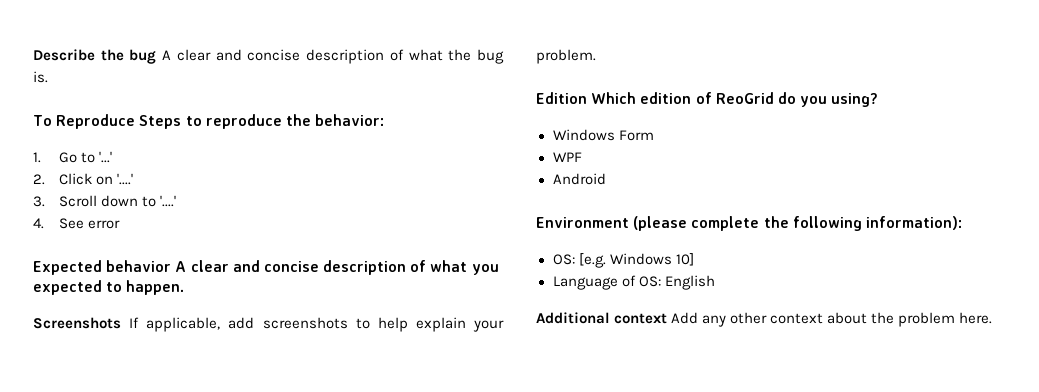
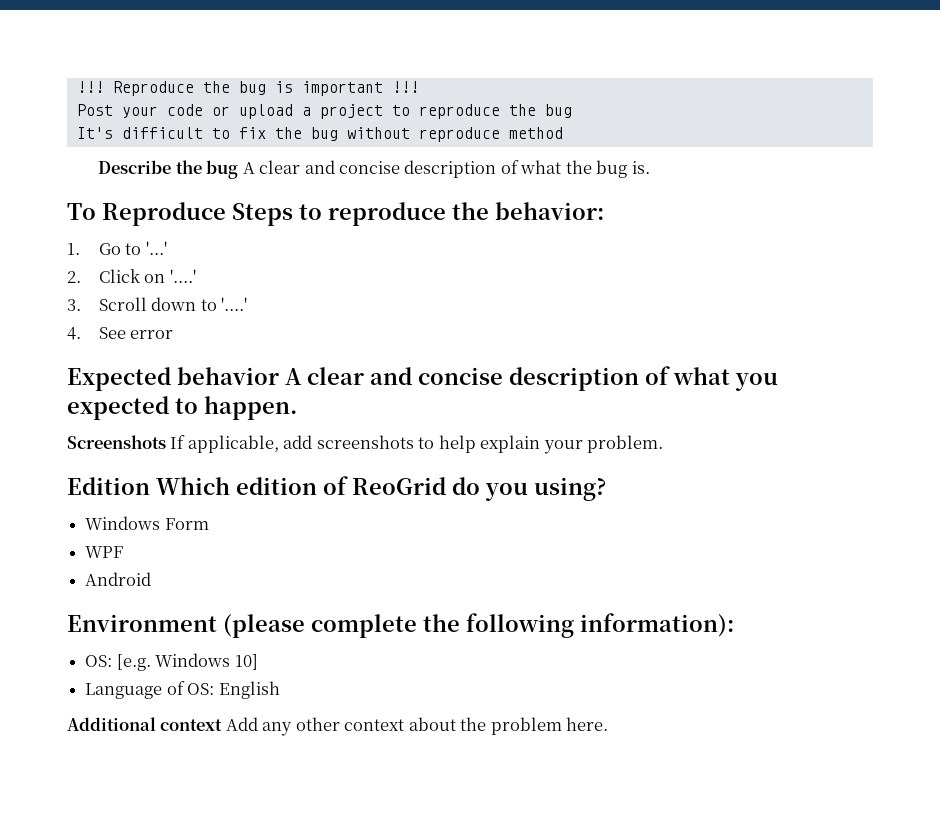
(33, 55) none -> [76,81,419,96] [76,104,572,119] [76,127,563,142] !!! Reproduce the bug is important !!! // Post your code or upload a project to reproduce the bug // It's difficult to fix the bug without reproduce method //

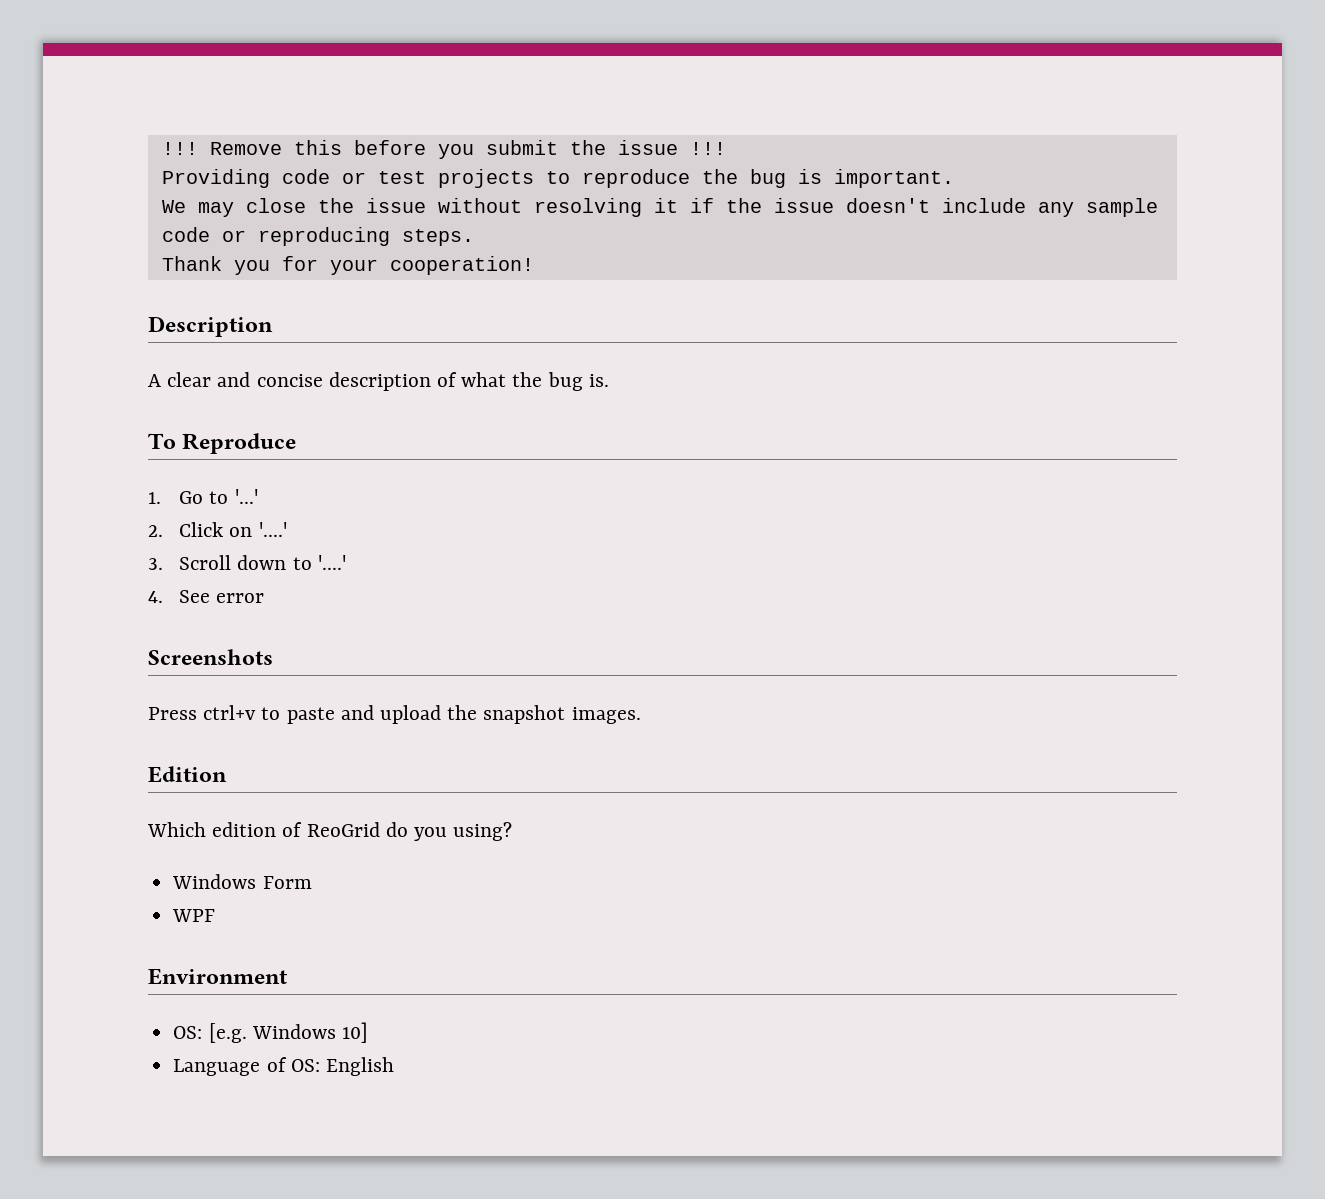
[76,81,419,96] [76,104,572,119] [76,127,563,142] [98,160,239,179] !!! Reproduce the bug is important !!! // Post your code or upload a project to reproduce the bug // It's difficult to fix the bug without reproduce method // Describe the bug -> [161,140,726,159] [161,169,954,188] [161,198,1158,217] [161,227,474,246] [161,256,534,275] [148,316,273,337] !!! Remove this before you submit the issue !!! // Providing code or test projects to reproduce the bug is important. // We may close the issue without resolving it if the issue doesn't include any sample code or reproducing steps. // Thank you for your cooperation! // Description //
[232,202,604,226] Steps to reproduce the behavior: -> (297, 443) none
[67,366,778,391] [67,396,297,420] [67,435,664,454] Expected behavior A clear and concise description of what you expected to happen. // Screenshots If applicable, add screenshots to help explain your problem. -> [148,649,273,665] [148,705,641,724] Screenshots // Press ctrl+v to paste and upload the snapshot images.
(150, 486) none -> (227, 774) //
[85,572,152,586] // Android -> (216, 915) none
[223,613,734,638] (please complete the following information): -> (288, 976) none
[67,717,609,736] // Additional context Add any other context about the problem here. -> (394, 1066) none

